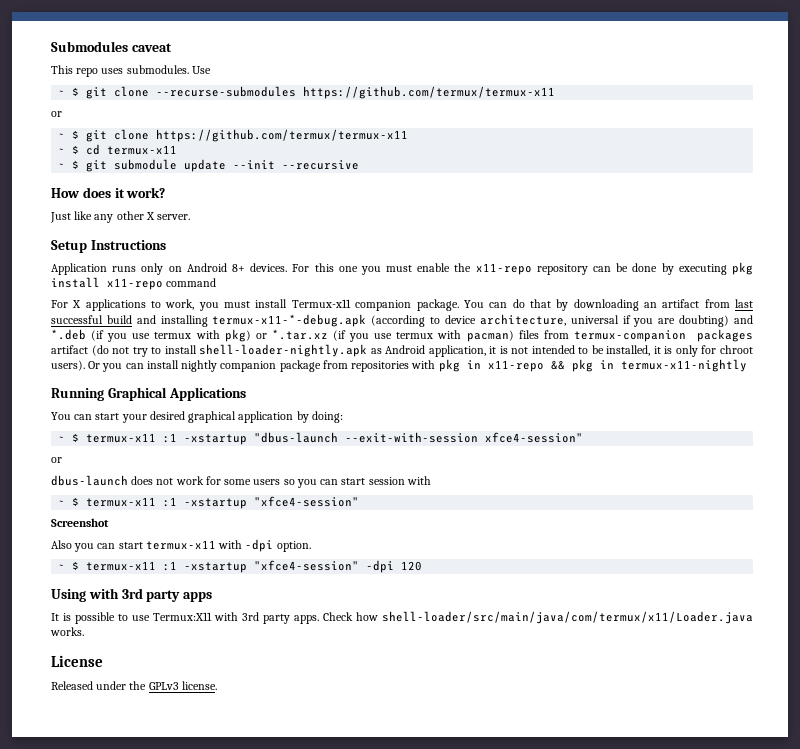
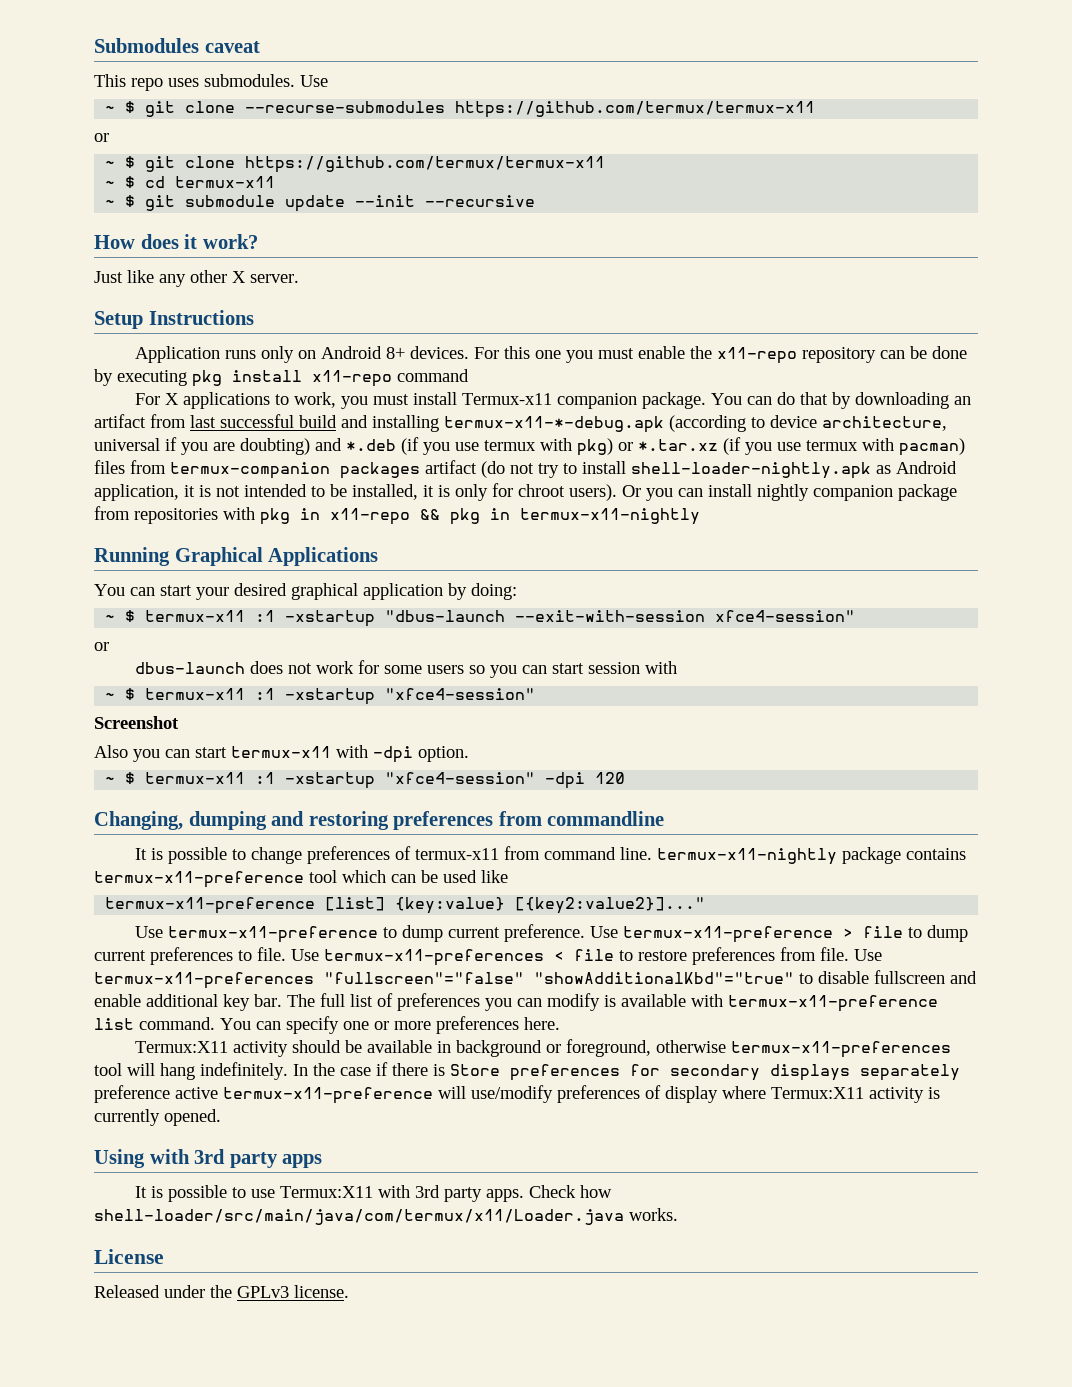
(423, 566) none -> [94,811,665,830] [135,846,967,865] [94,870,508,888] [105,897,706,914] [135,924,969,943] [94,947,882,966] [94,970,977,989] [94,993,938,1012] [94,1016,560,1034] [135,1039,952,1058] [94,1062,960,1081] [94,1085,940,1104] [94,1109,221,1126] // Changing, dumping and restoring preferences from commandline // It is possible to change preferences of termux-x11 from command line. termux-x11-nightly package contains termux-x11-preference tool which can be used like // termux-x11-preference [list] {key:value} [{key2:value2}]..." // Use termux-x11-preference to dump current preference. Use termux-x11-preference > file to dump current preferences to file. Use termux-x11-preferences < file to restore preferences from file. Use termux-x11-preferences "fullscreen"="false" "showAdditionalKbd"="true" to disable fullscreen and enable additional key bar. The full list of preferences you can modify is available with termux-x11-preference list command. You can specify one or more preferences here. // Termux:X11 activity should be available in background or foreground, otherwise termux-x11-preferences tool will hang indefinitely. In the case if there is Store preferences for secondary displays separately preference active termux-x11-preference will use/modify preferences of display where Termux:X11 activity is currently opened.

